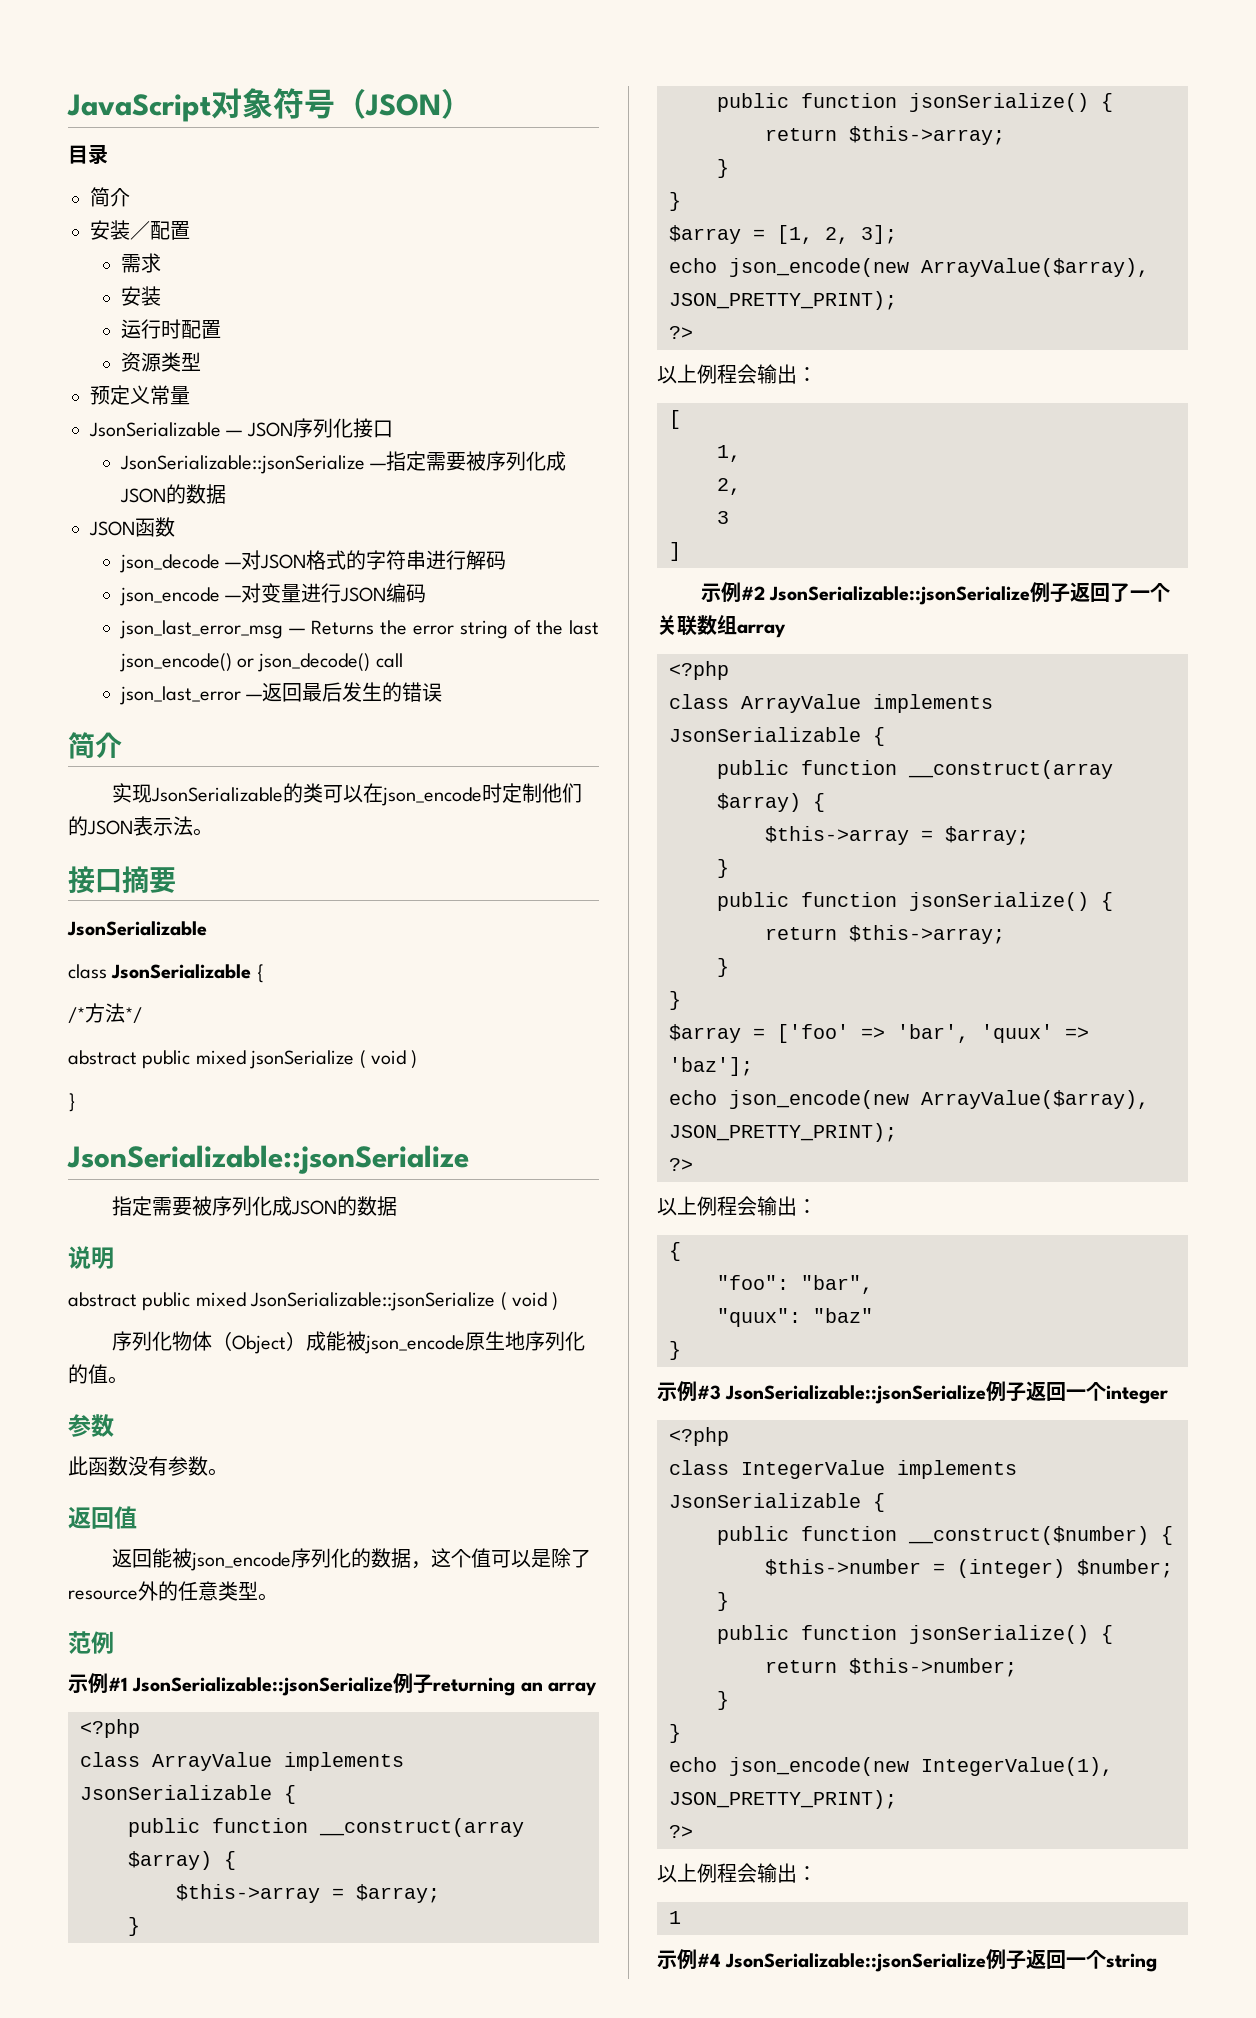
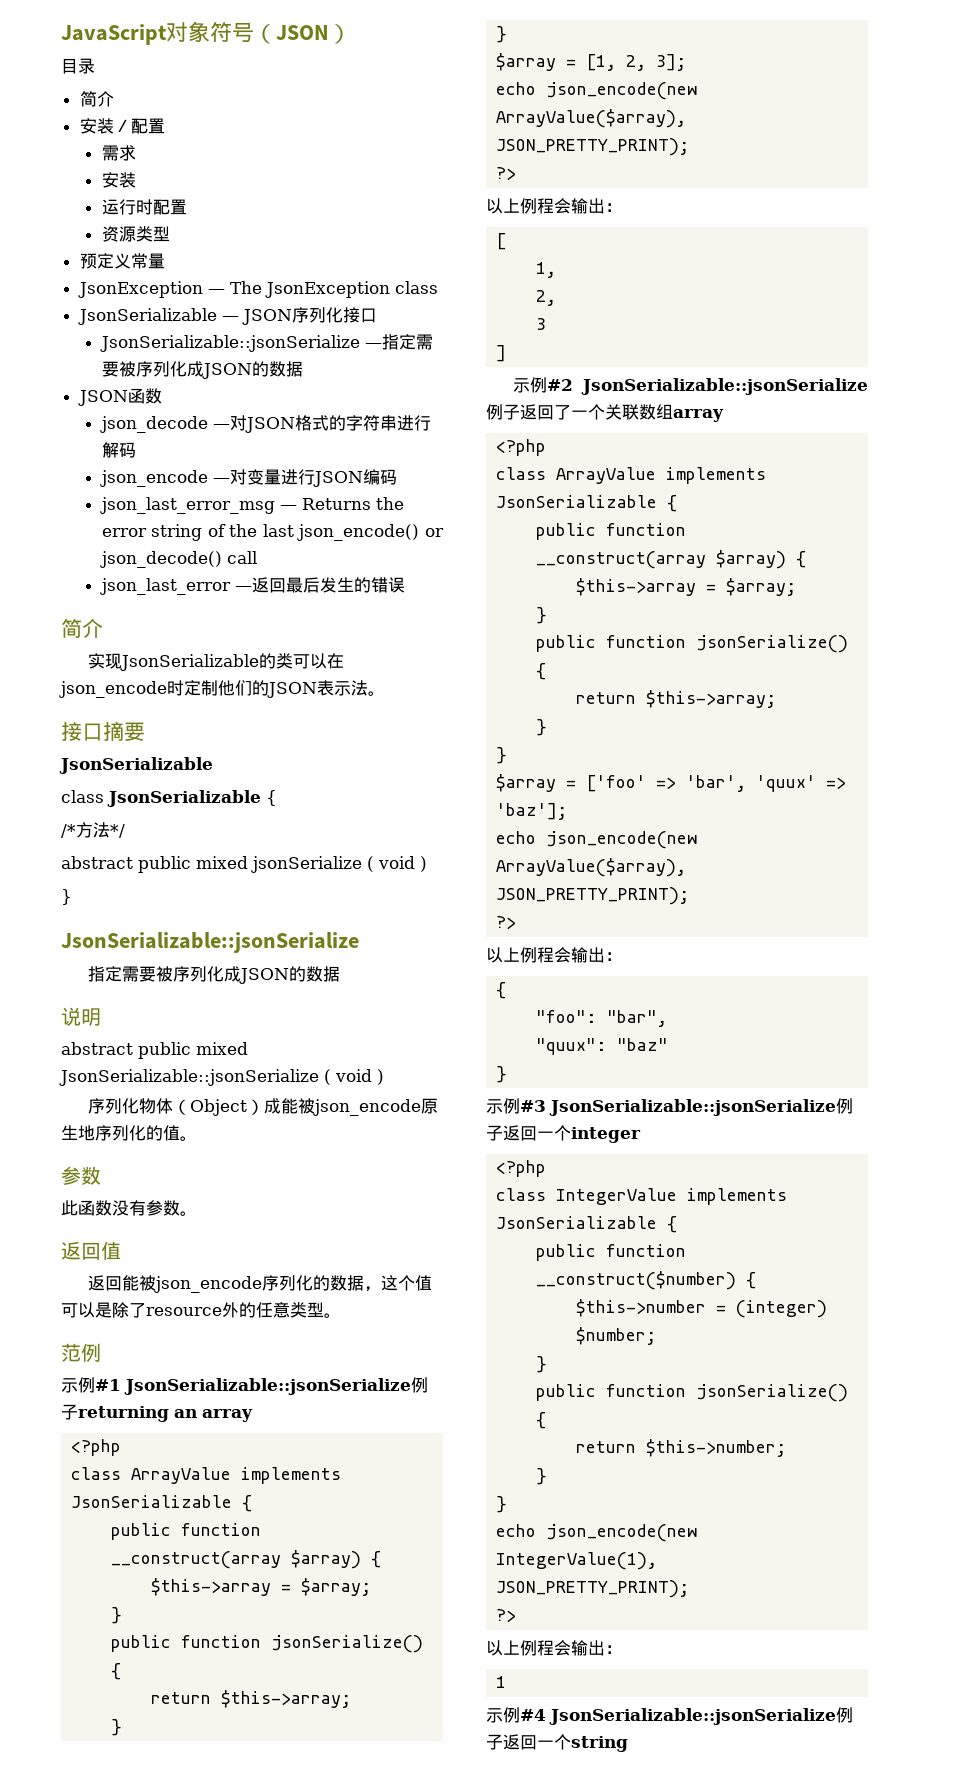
(190, 395) none -> [77,281,438,298] // JsonException — The JsonException class

